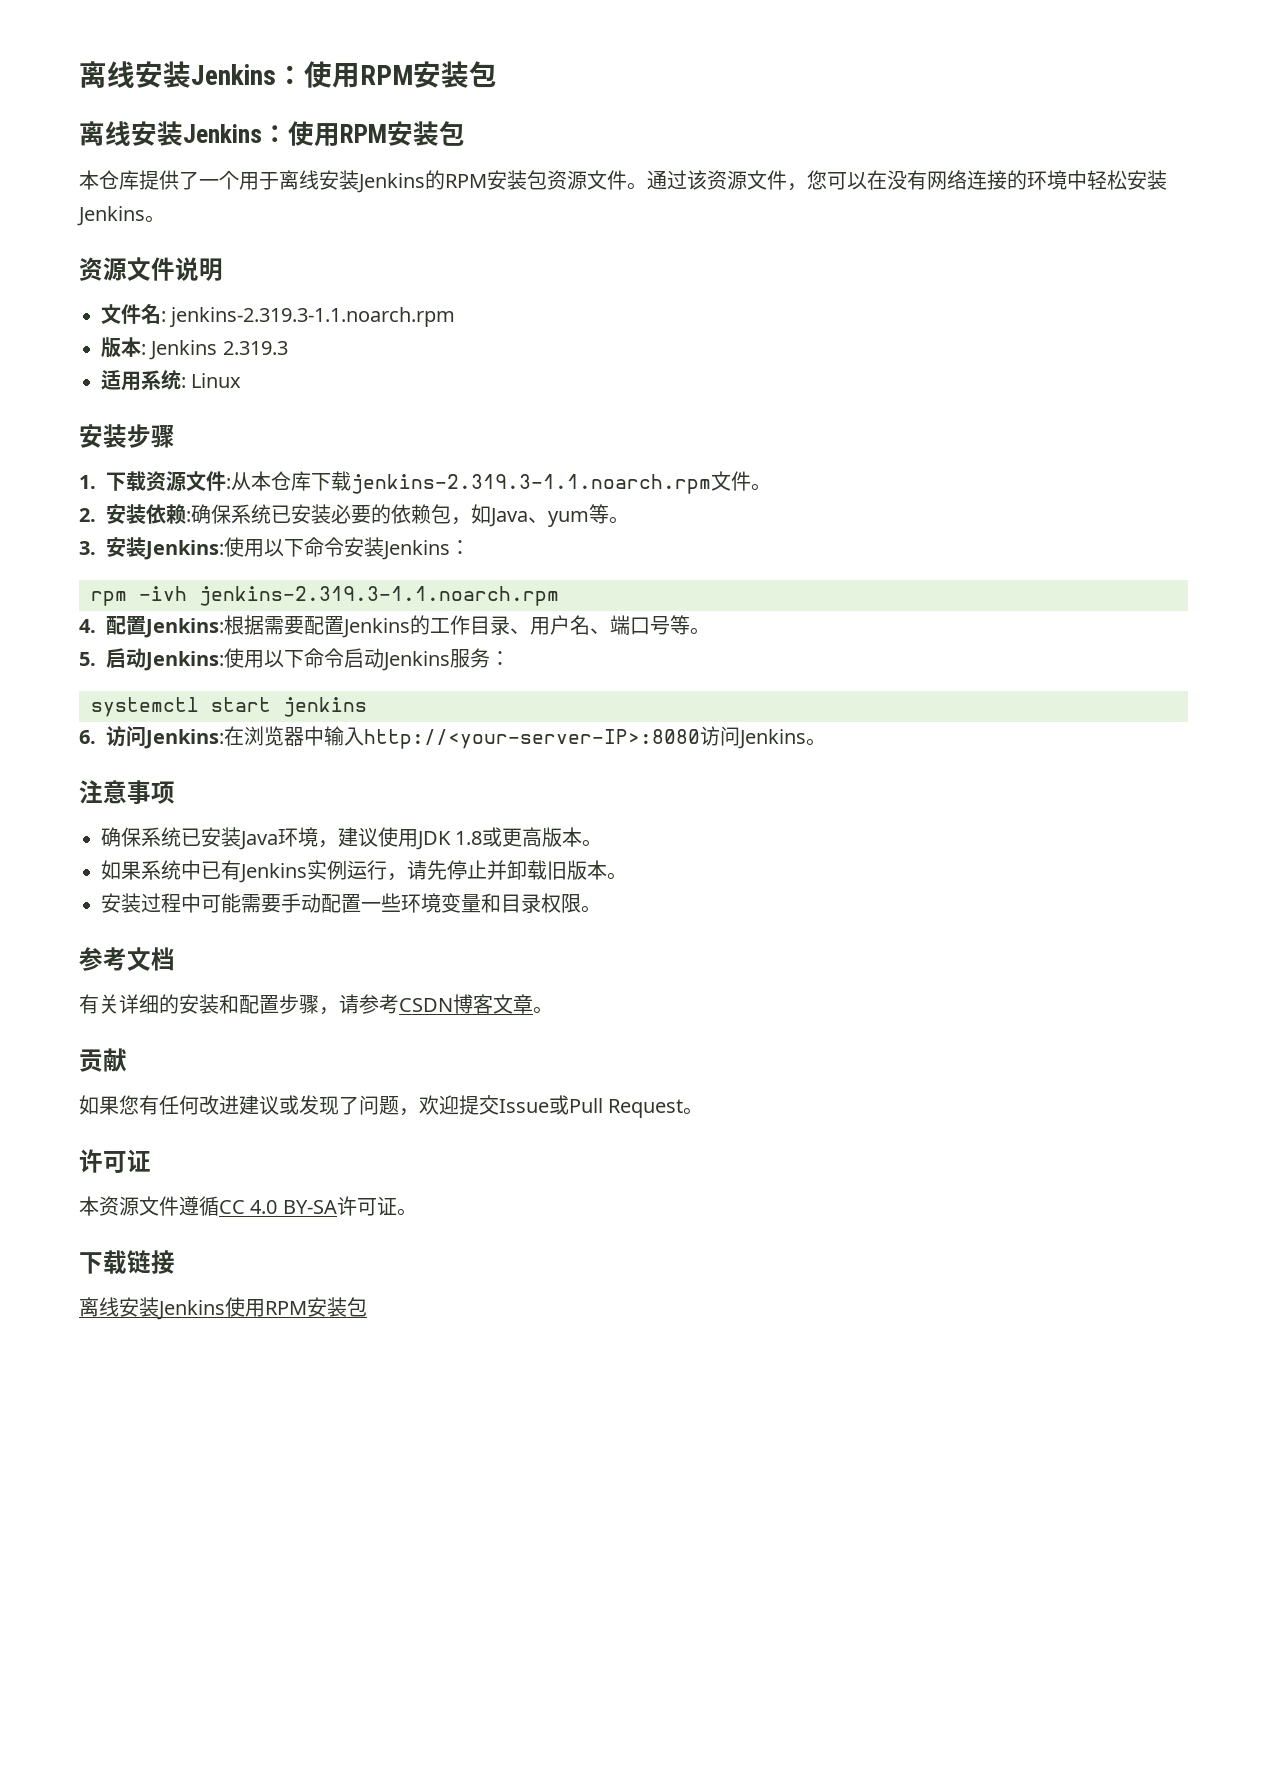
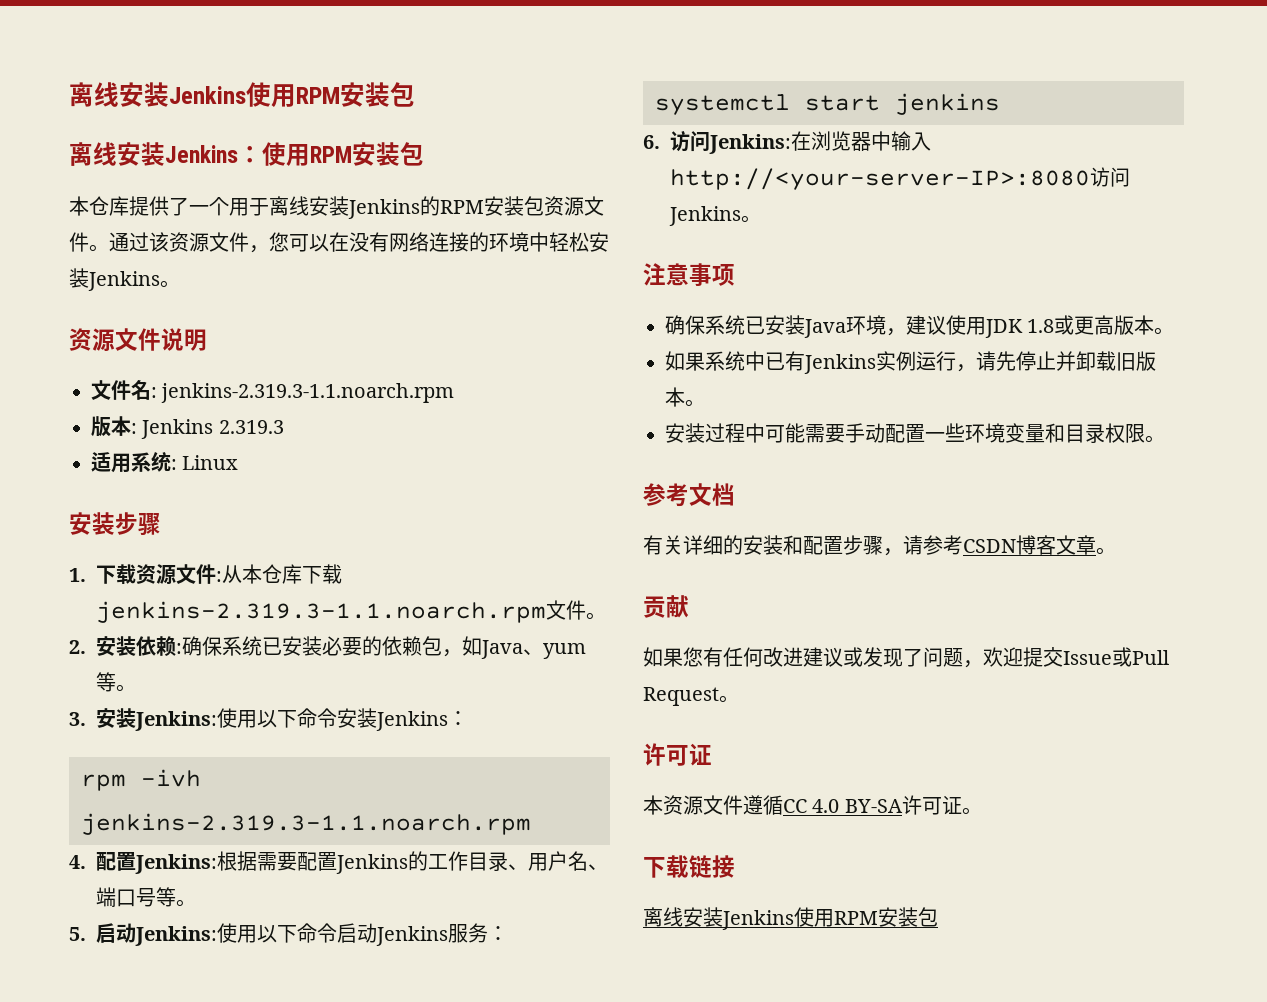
[79,61,304,88] 离线安装Jenkins： -> [69,82,246,107] 离线安装Jenkins

